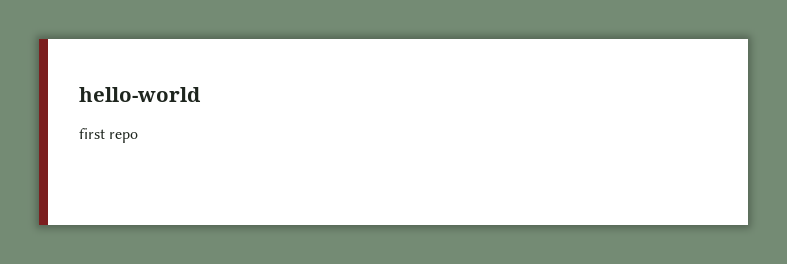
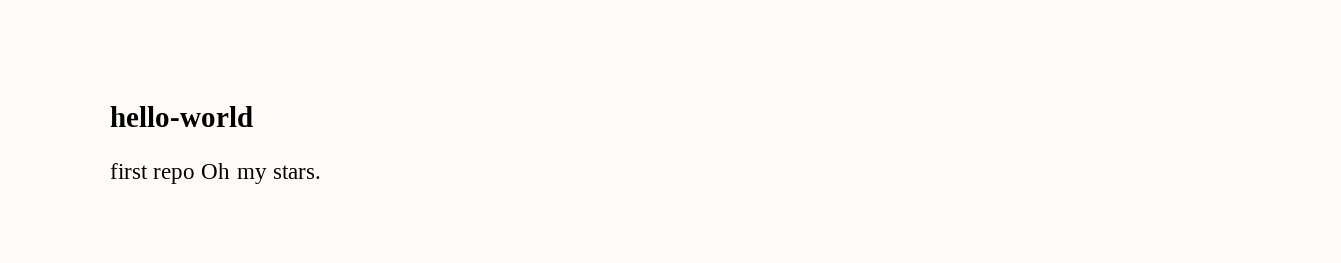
(139, 137) none -> [201,163,321,184] Oh my stars.

